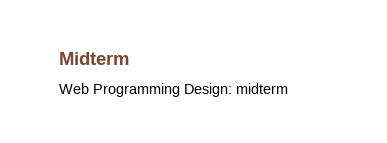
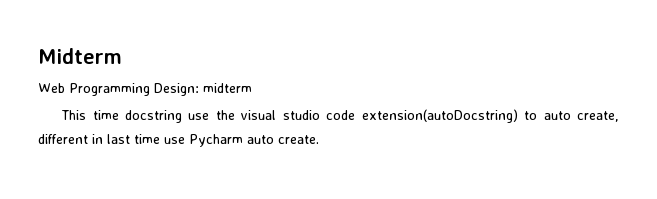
(288, 88) none -> [61,109,619,123] [38,134,319,147] // This time docstring use the visual studio code extension(autoDocstring) to auto create, different in last time use Pycharm auto create.

